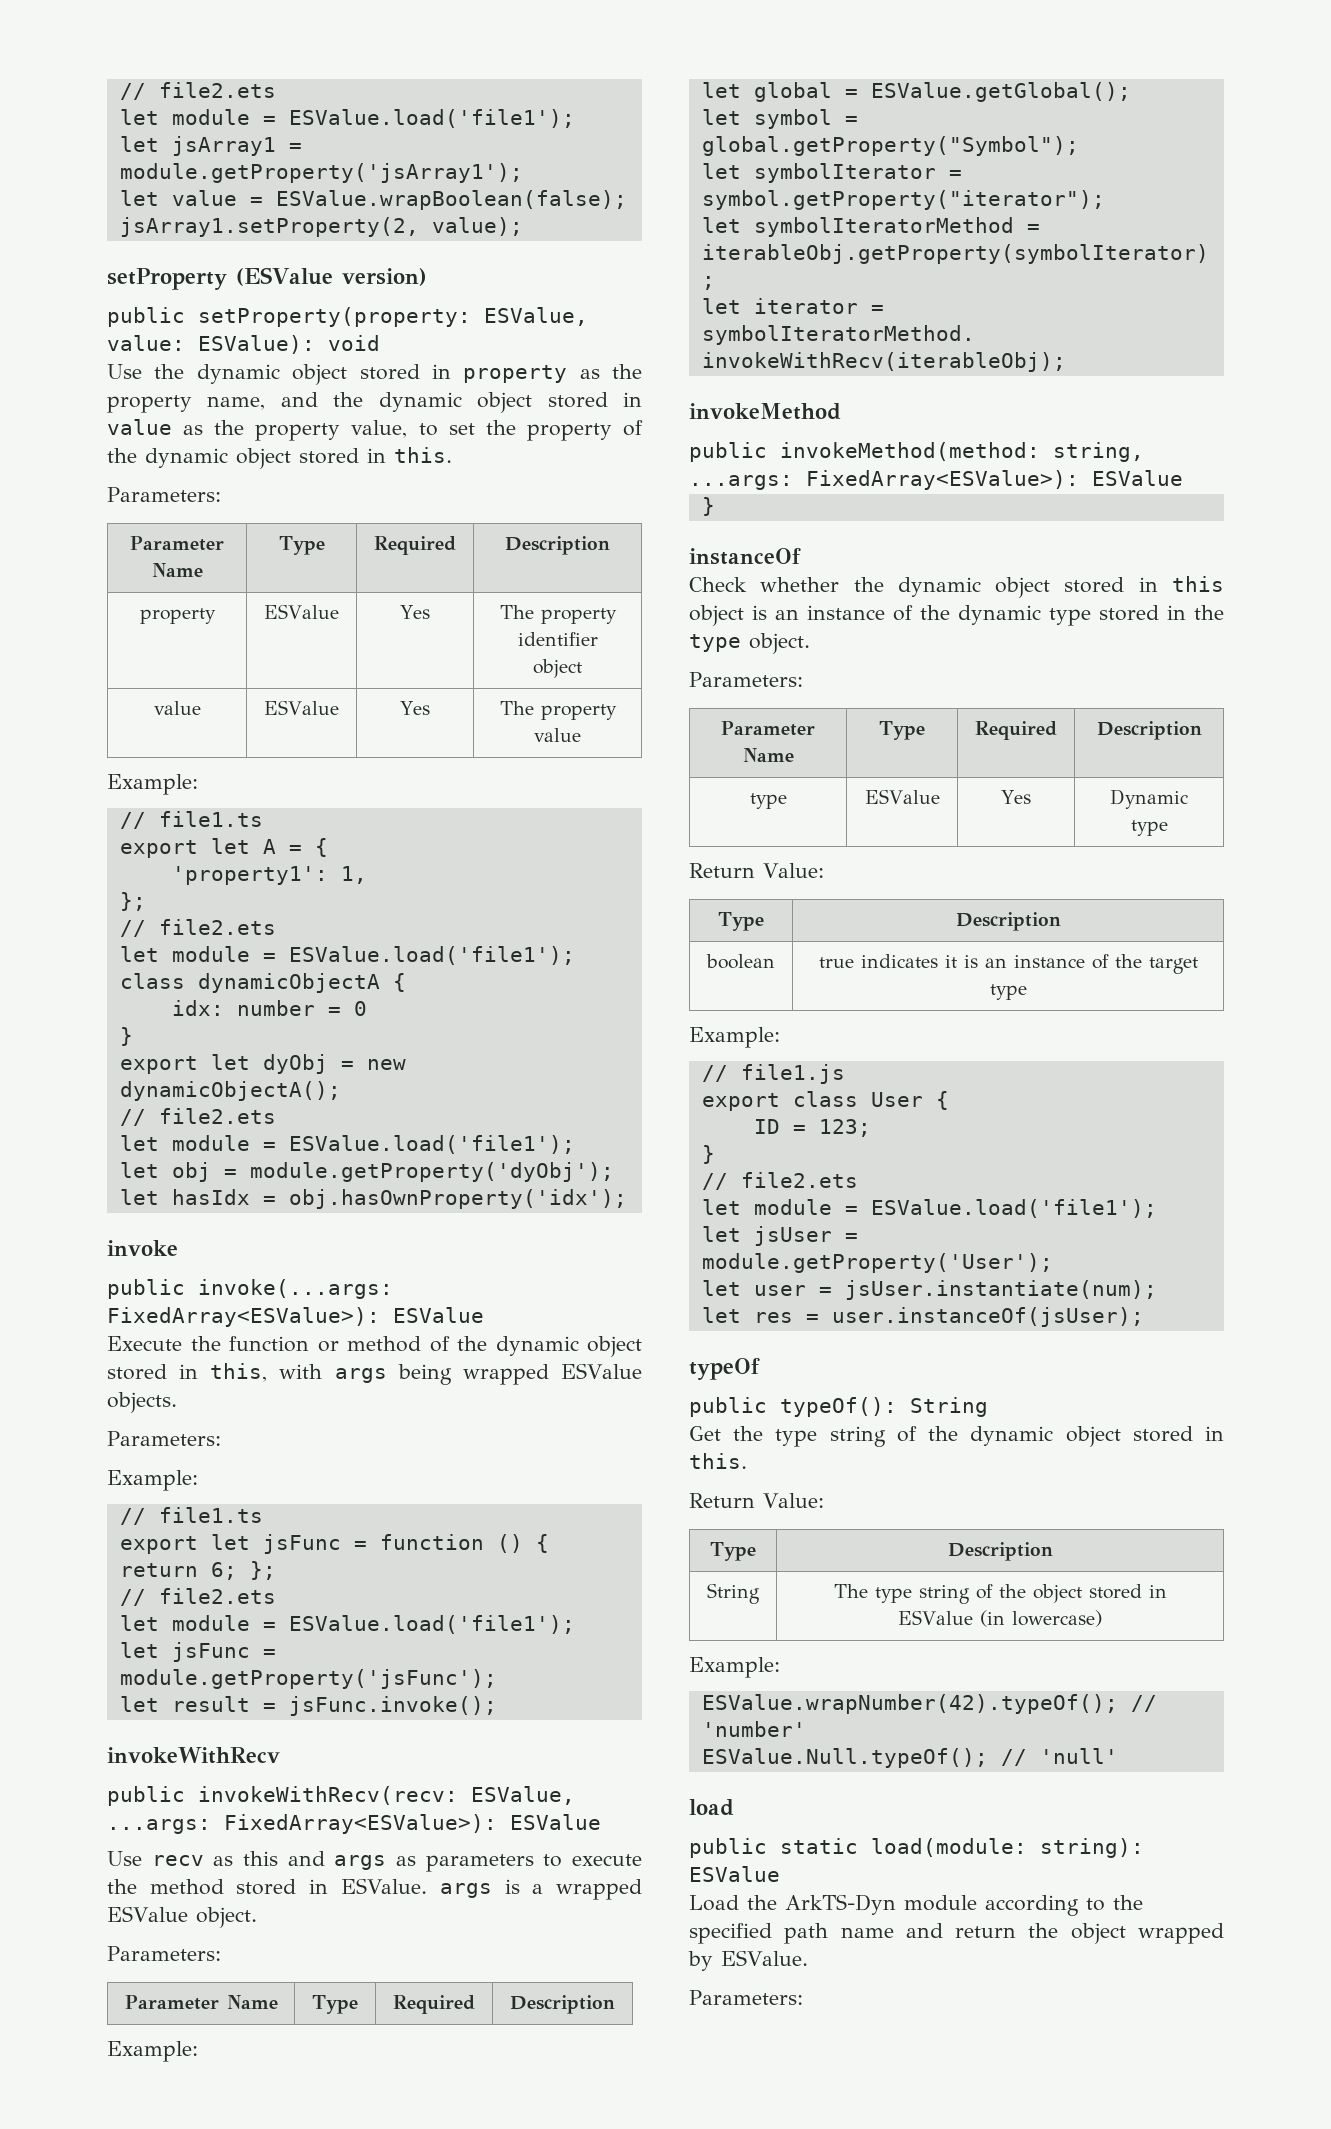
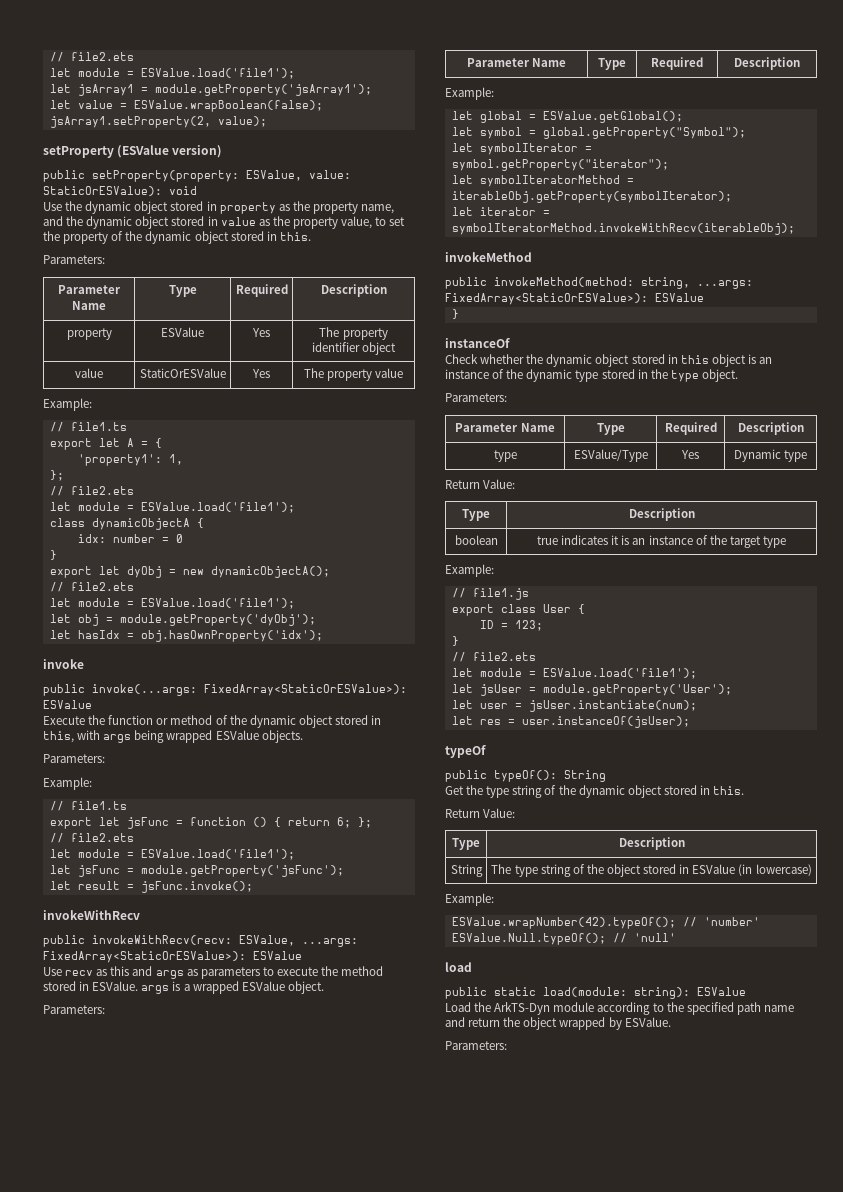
[198,335,315,354] ESValue): -> [43,186,162,196] StaticOrESValue):
[264,700,340,715] ESValue -> [139,368,226,378] StaticOrESValue
[107,1307,380,1327] FixedArray<ESValue>): -> [204,684,407,696] FixedArray<StaticOrESValue>):
[224,1814,497,1834] FixedArray<ESValue>): -> [43,951,246,963] FixedArray<StaticOrESValue>):
[806,470,1079,490] FixedArray<ESValue>): -> [445,293,648,305] FixedArray<StaticOrESValue>):
[864,789,940,804] ESValue -> [573,449,648,462] ESValue/Type

